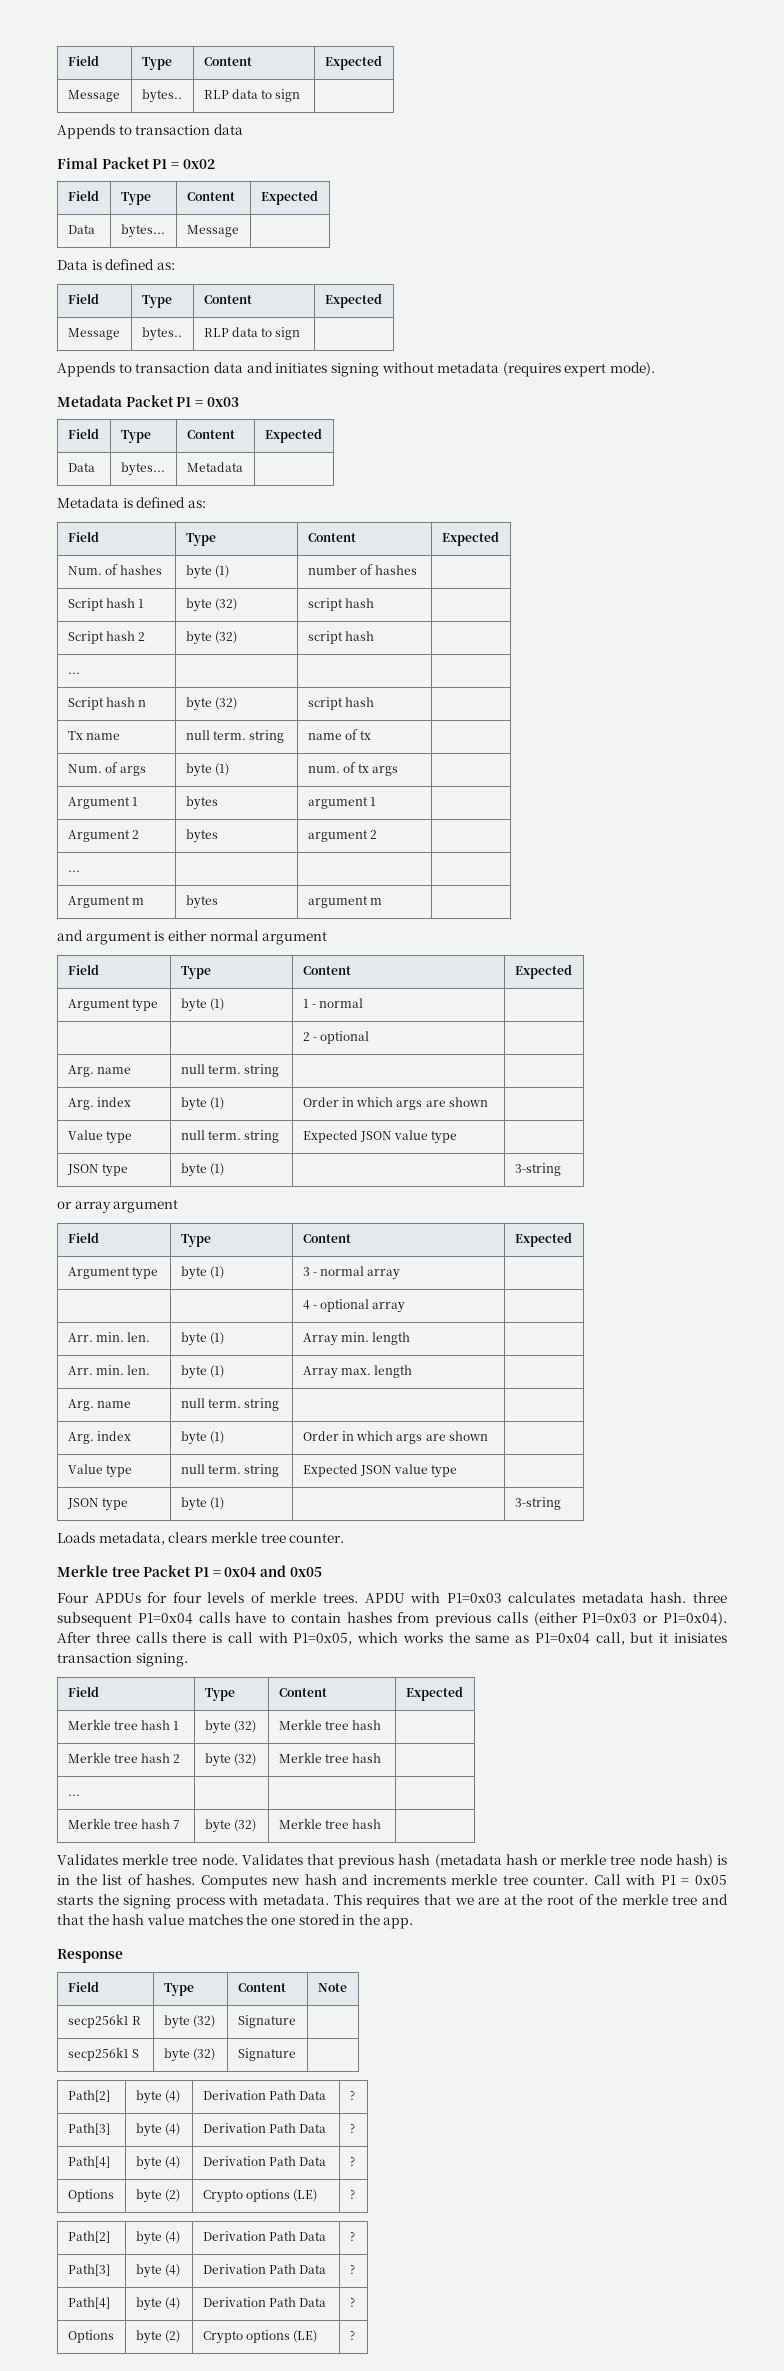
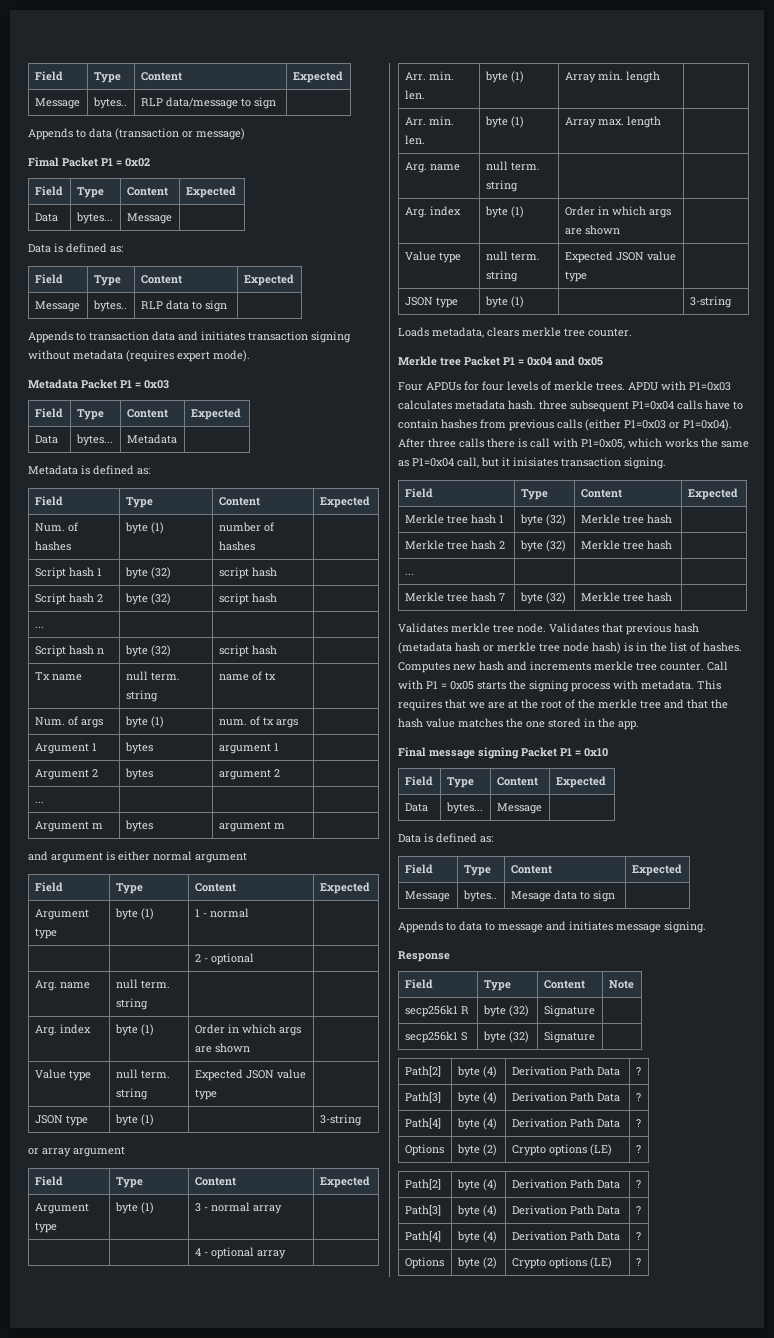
[67,55,99,66] [141,57,172,70] [203,57,252,66] [324,55,382,70] [67,90,120,102] [141,89,182,103] [203,89,301,102] [57,124,243,139] Field | Type | Content | Expected // Message | bytes.. | RLP data to sign | // Appends to transaction data -> [34,71,63,81] [93,72,121,83] [140,72,182,81] [292,71,343,83] [34,98,80,109] [92,97,127,109] [140,97,276,109] [28,128,245,140] Field | Type | Content | Expected // Message | bytes.. | RLP data/message to sign | // Appends to data (transaction or message)
(328, 368) none -> [248,331,308,341] transaction
(414, 1923) none -> [398,747,608,759] [404,776,433,786] [446,777,474,788] [496,777,538,786] [555,776,606,788] [404,803,428,812] [445,802,483,814] [496,803,542,814] [398,833,493,843] [404,864,433,874] [463,865,491,876] [510,865,552,874] [631,864,682,876] [404,891,450,902] [462,890,497,902] [510,890,615,902] [398,921,706,933] // Final message signing Packet P1 = 0x10 // Field | Type | Content | Expected // Data | bytes... | Message | // Data is defined as: // Field | Type | Content | Expected // Message | bytes.. | Mesage data to sign | // Appends to data to message and initiates message signing.

